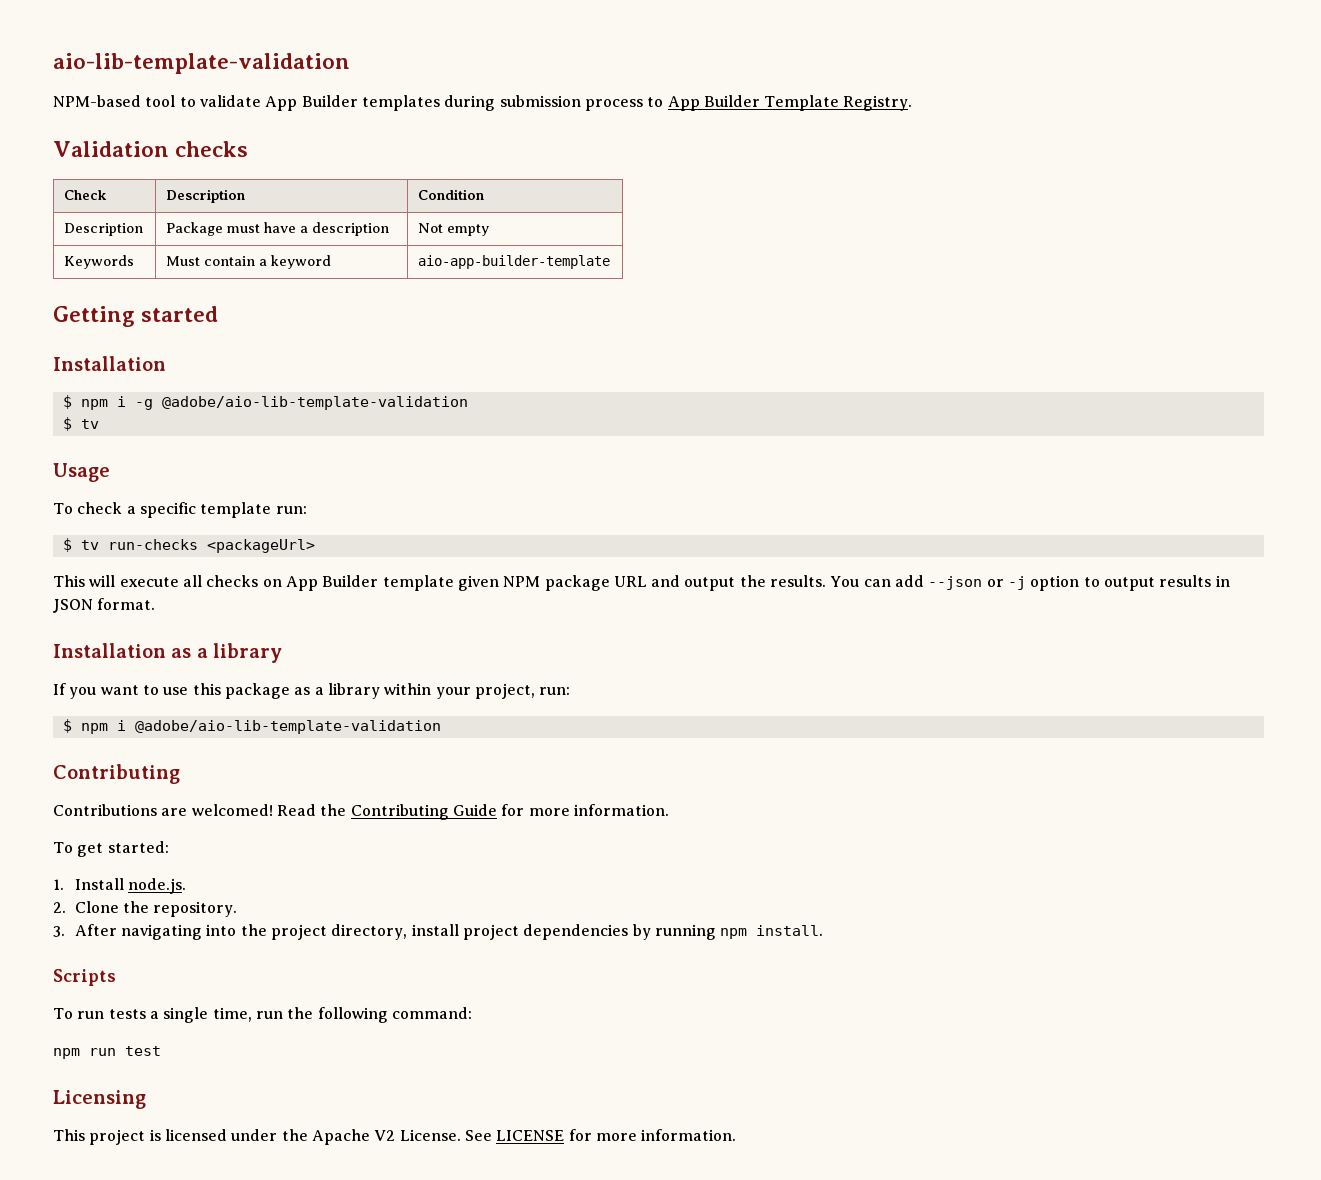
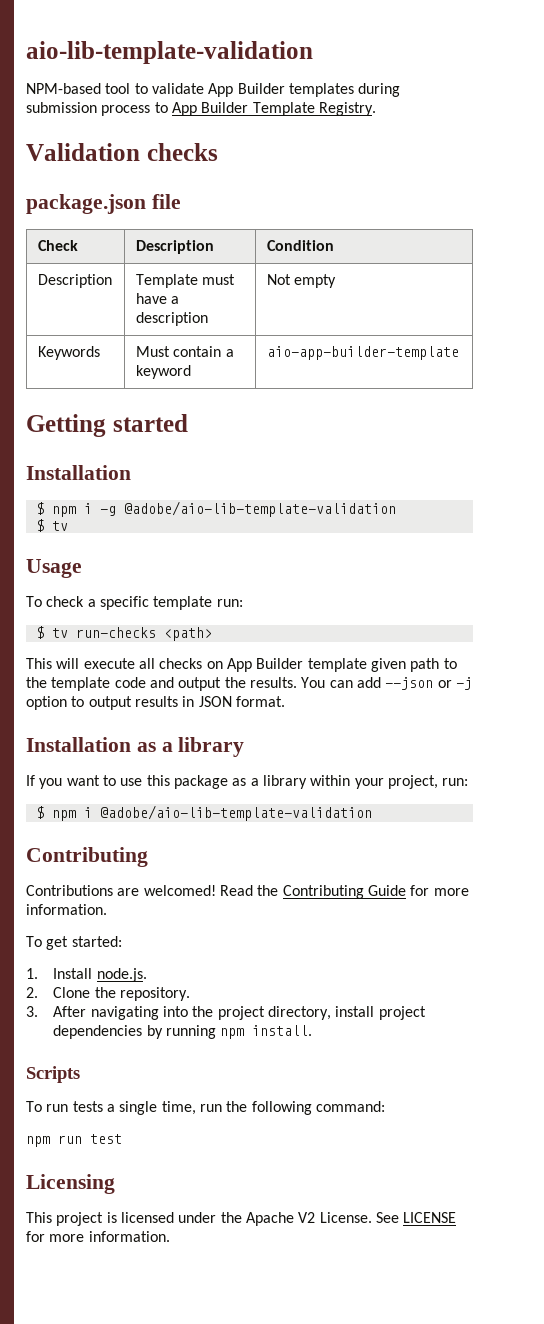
(249, 149) none -> [26,194,181,214] // package.json file
[166,222,224,236] Package -> [135,274,198,288] Template
[206,539,315,553] <packageUrl> -> [163,627,212,641] <path>
[503,575,647,591] NPM package URL -> [410,658,457,672] [26,677,146,691] path to the template code

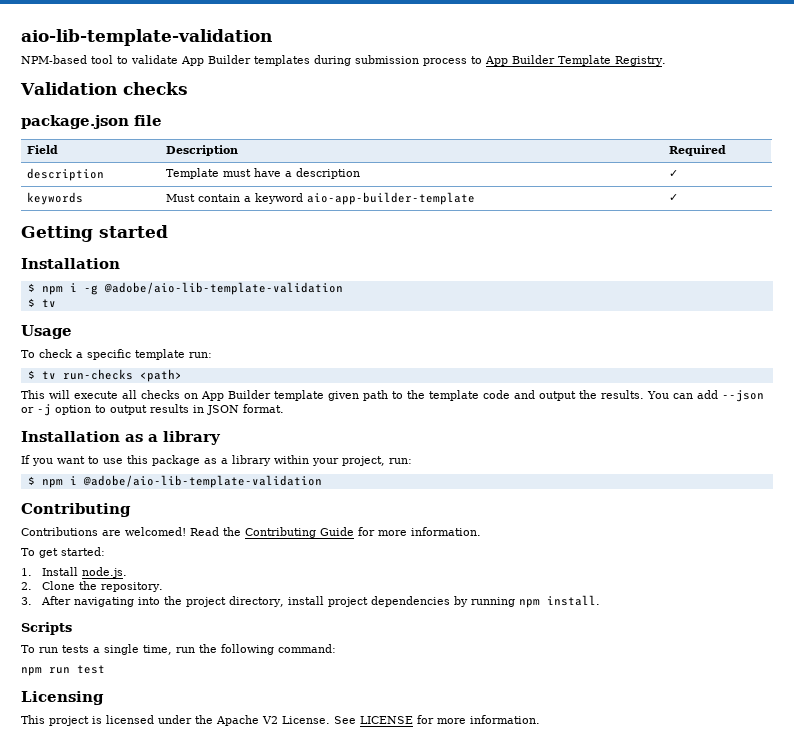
[37,240,78,251] [135,240,214,254] [266,240,334,251] [37,274,112,288] Check | Description | Condition // Description -> [26,145,58,154] [165,145,238,156] [668,145,726,156] [26,168,104,181] Field | Description | Required // description
[266,274,337,288] [37,346,100,360] Not empty // Keywords -> [668,170,678,177] [26,192,83,205] ✓ // keywords
[266,346,459,360] | aio-app-builder-template -> [306,192,475,205] [668,194,678,201] aio-app-builder-template | ✓

